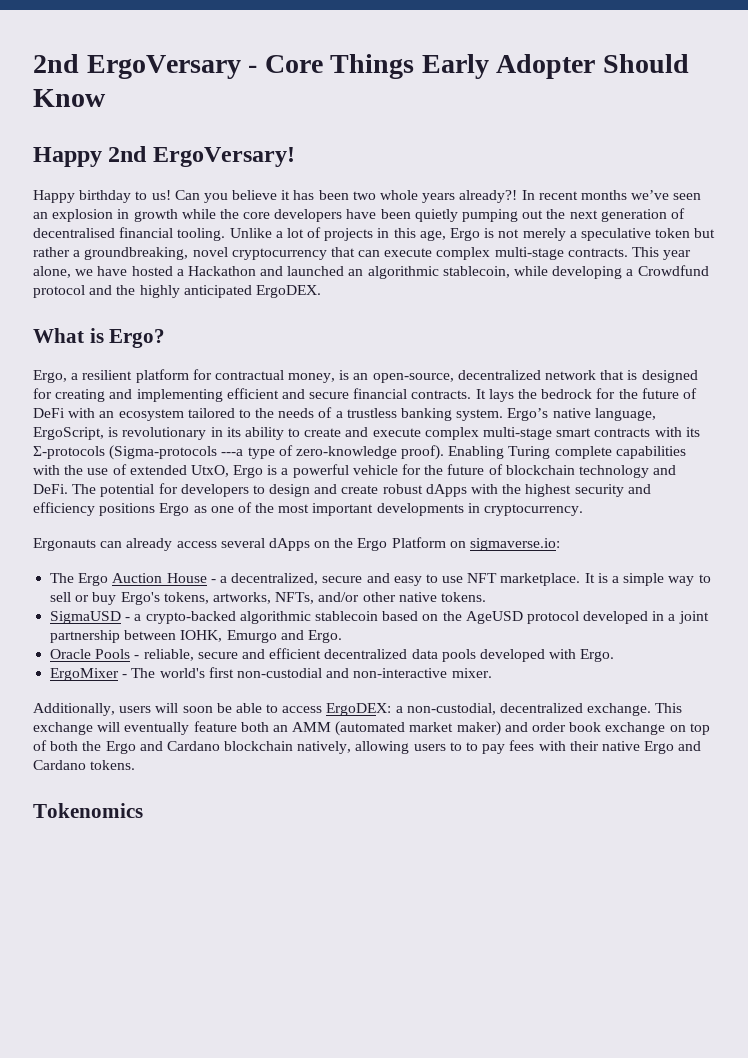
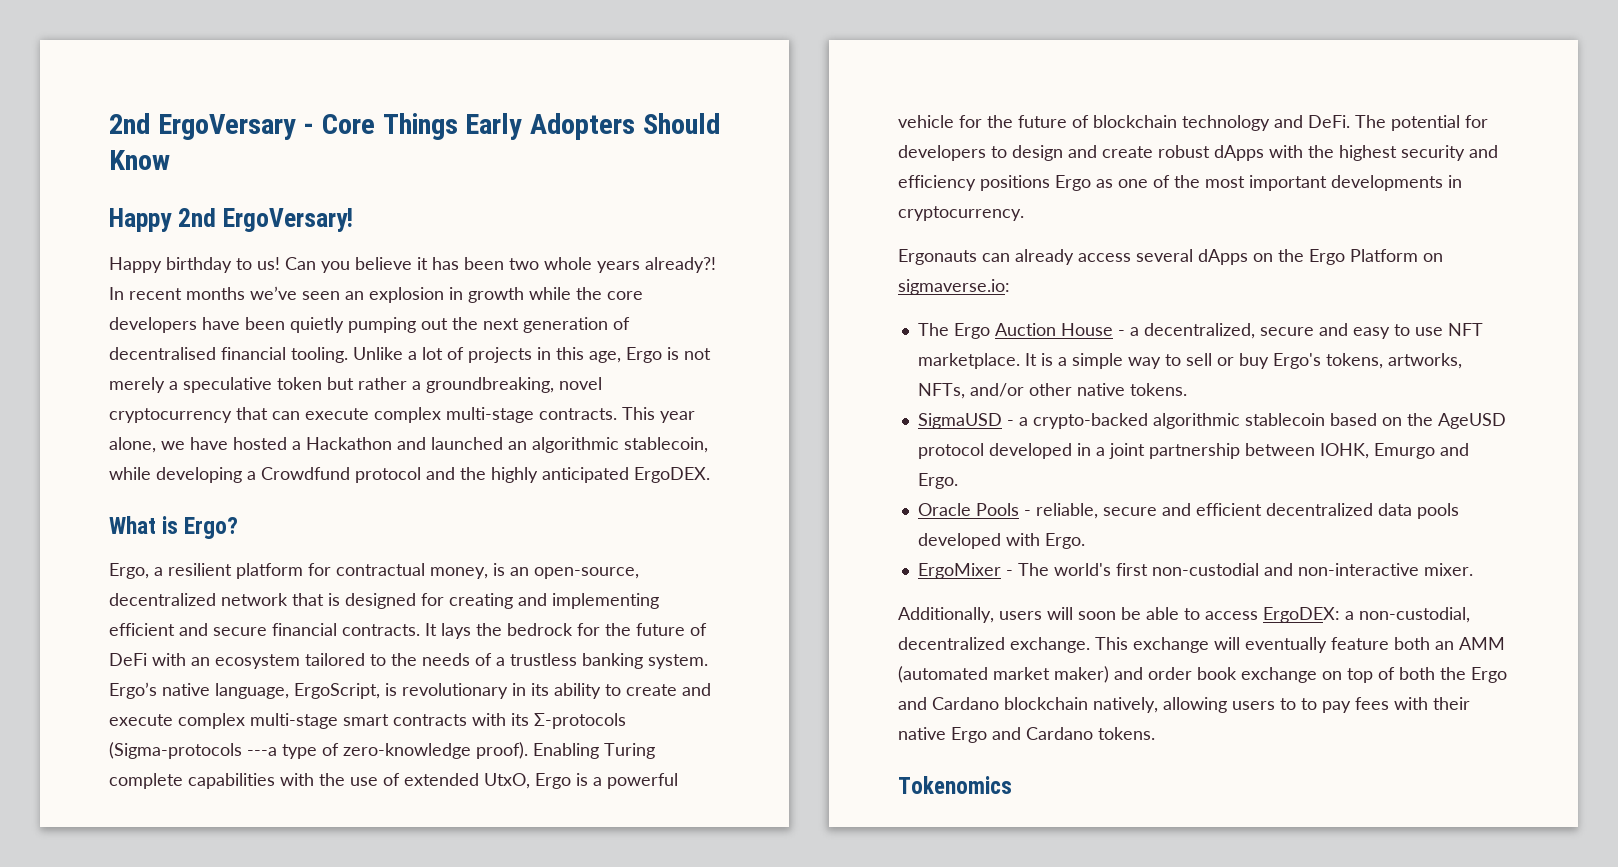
[496,54,596,79] Adopter -> [530,113,636,140] Adopters

